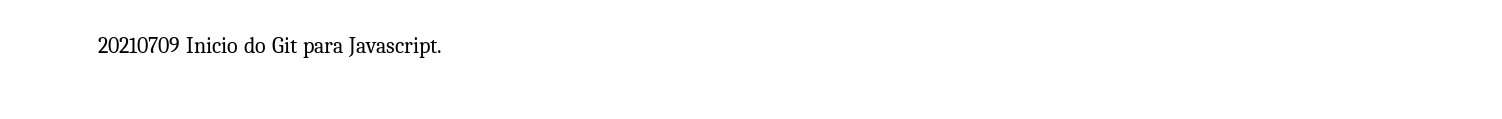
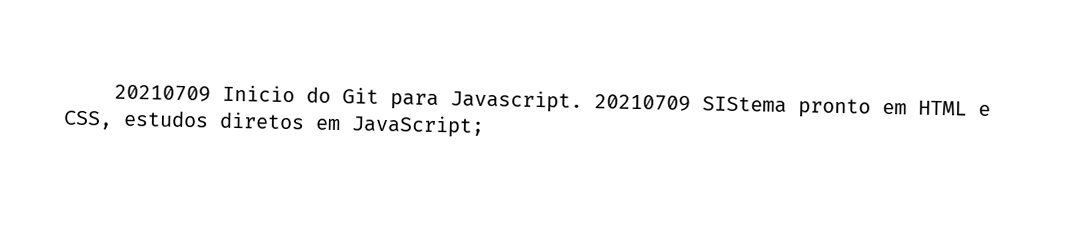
(442, 47) none -> [594,94,992,119] [63,109,485,138] 20210709 SIStema pronto em HTML e CSS, estudos diretos em JavaScript;

